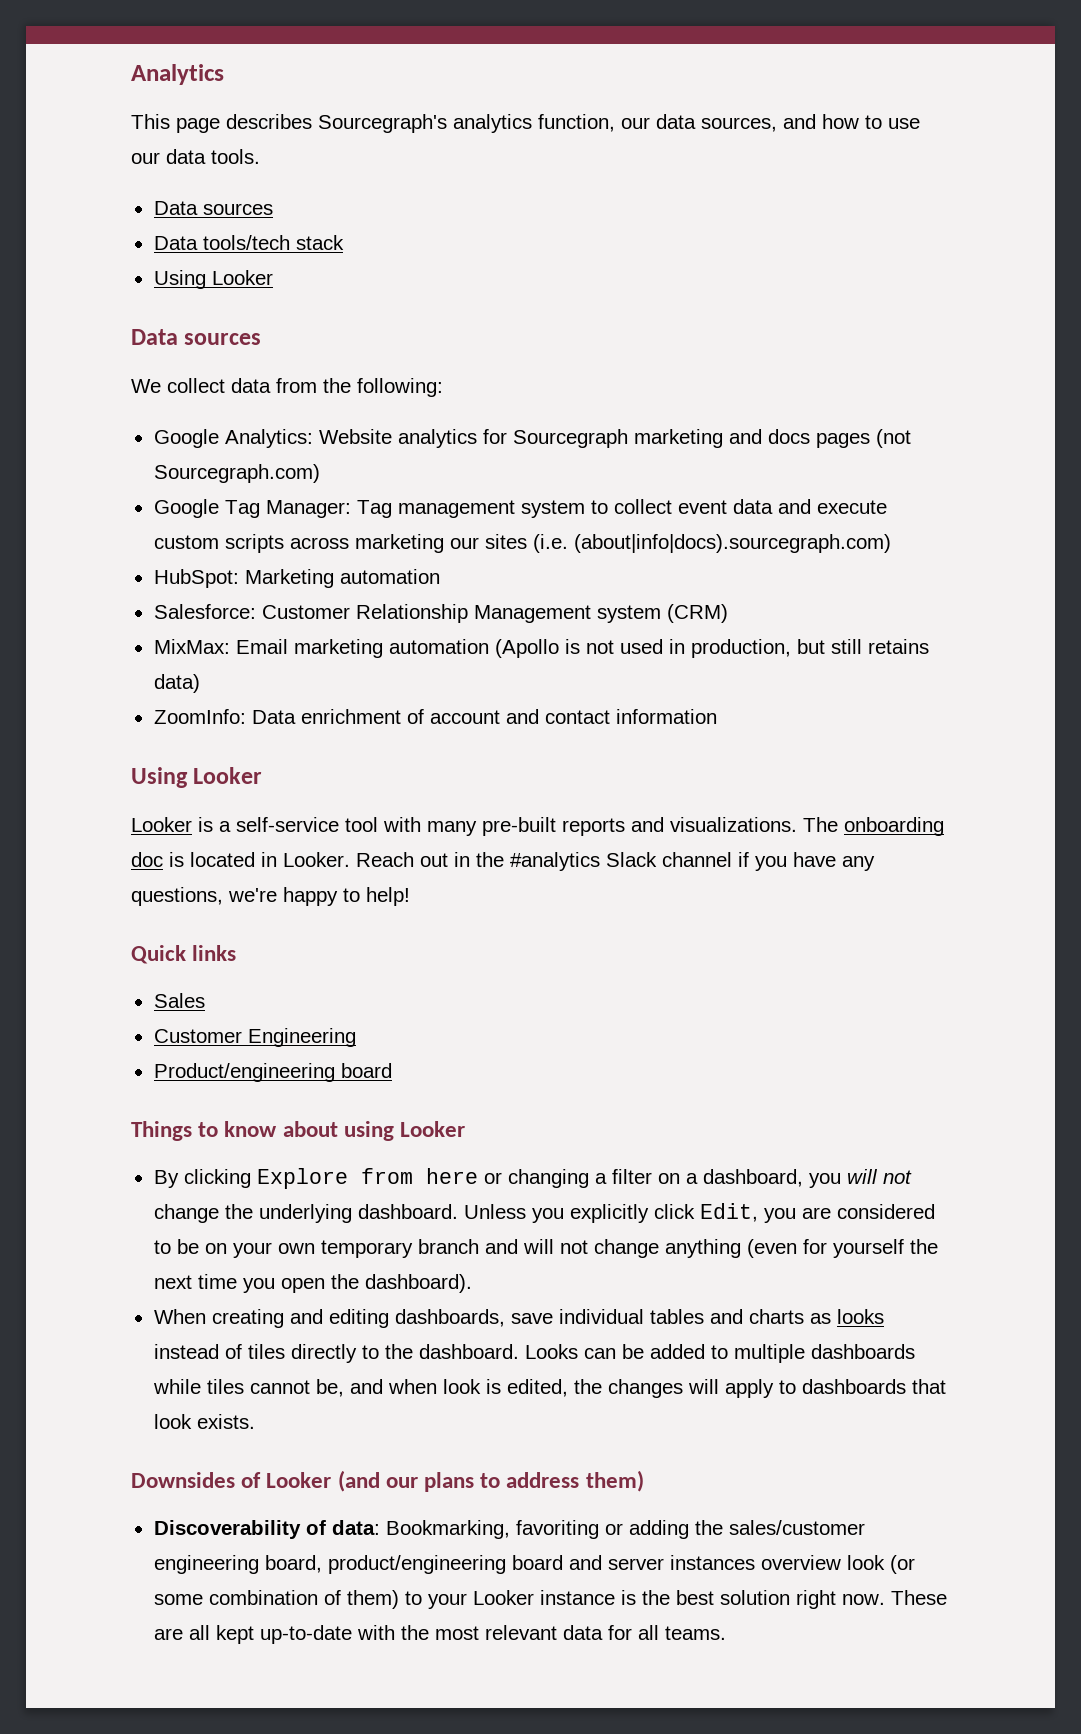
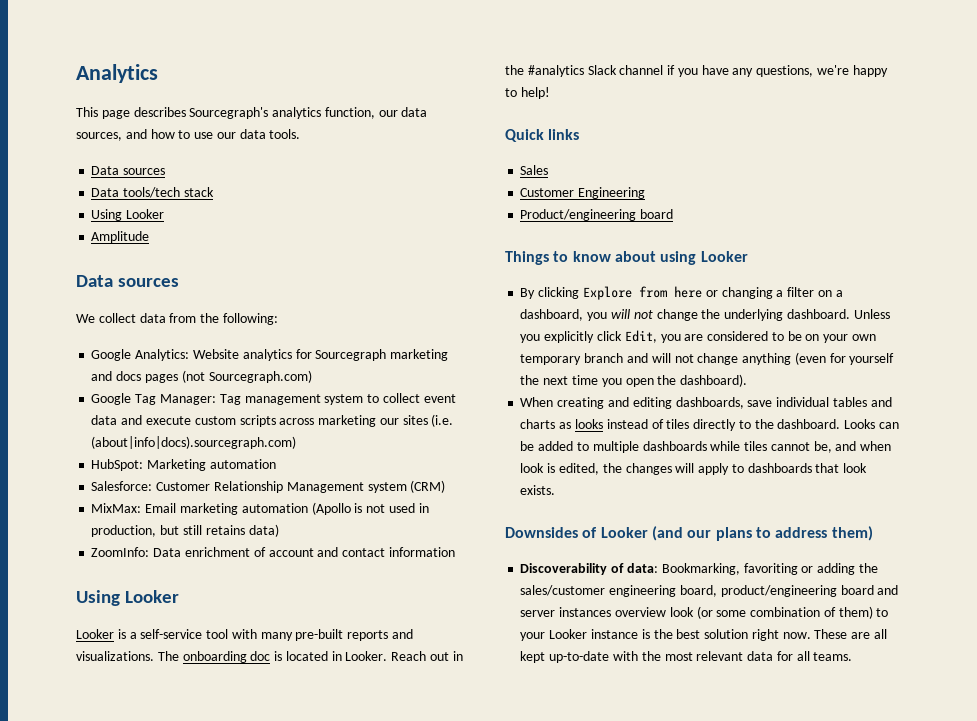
(273, 277) none -> [91,231,150,243] // Amplitude

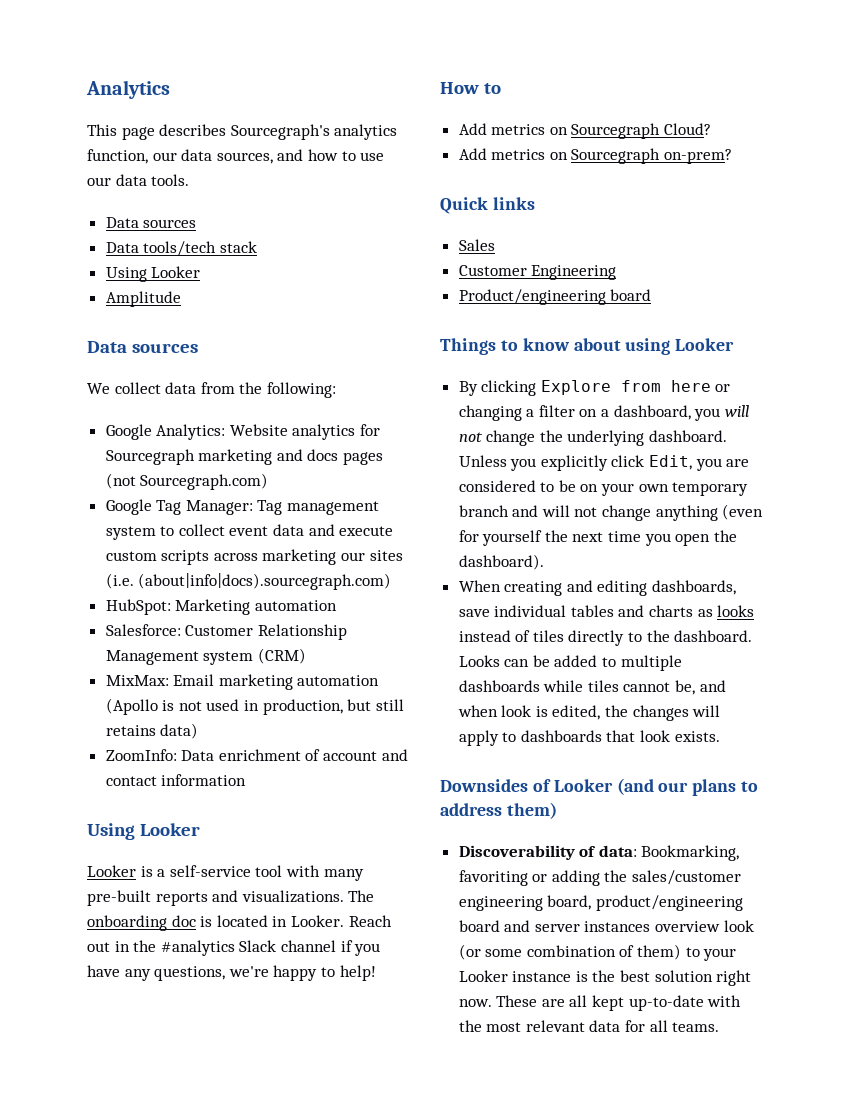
(550, 93) none -> [440,82,501,94] [458,123,712,139] [458,148,733,164] // How to // Add metrics on Sourcegraph Cloud? // Add metrics on Sourcegraph on-prem?

